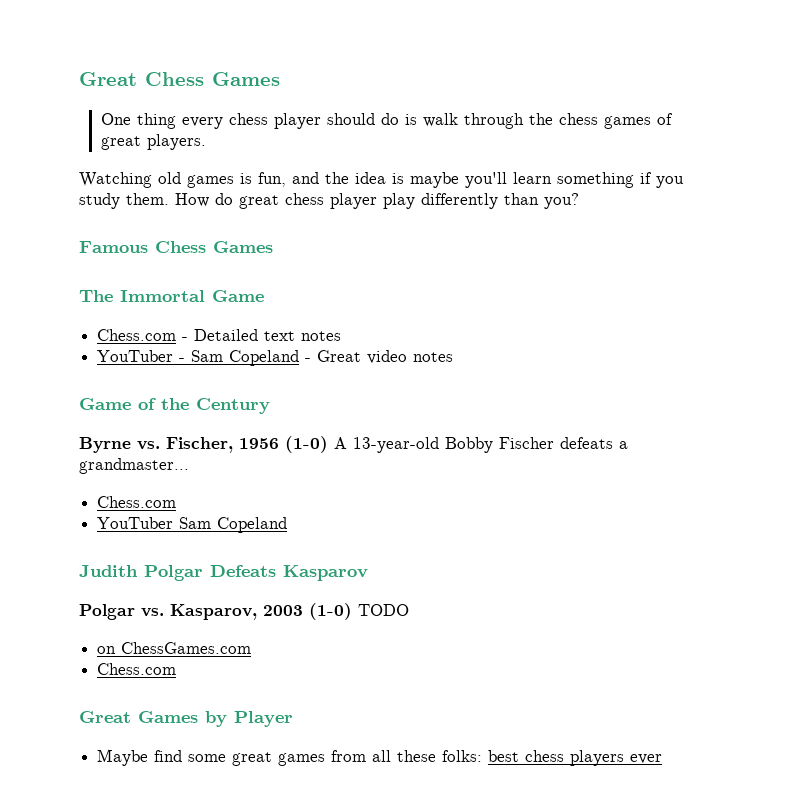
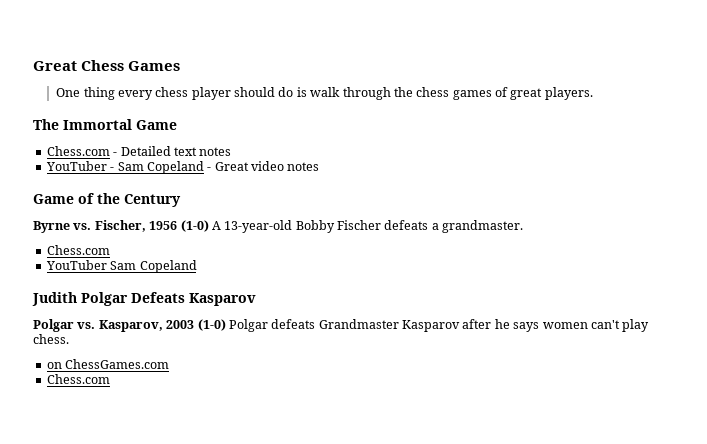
[79,172,684,188] [79,193,579,209] [79,241,273,253] // Watching old games is fun, and the idea is maybe you'll learn something if you study them. How do great chess player play differently than you? // Famous Chess Games -> (593, 93) none
[79,458,189,474] grandmaster... -> [442,220,524,233] grandmaster.
[358,604,409,616] [97,642,252,654] [97,663,177,675] [79,711,293,727] [97,749,663,766] TODO // on ChessGames.com // Chess.com // Great Games by Player // Maybe find some great games from all these folks: best chess players ever -> [228,319,650,332] [33,334,69,344] [46,359,170,369] [46,374,110,384] Polgar defeats Grandmaster Kasparov after he says women can't play chess. // on ChessGames.com // Chess.com

